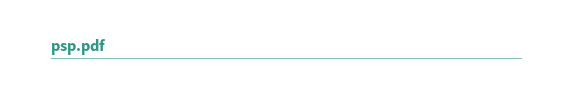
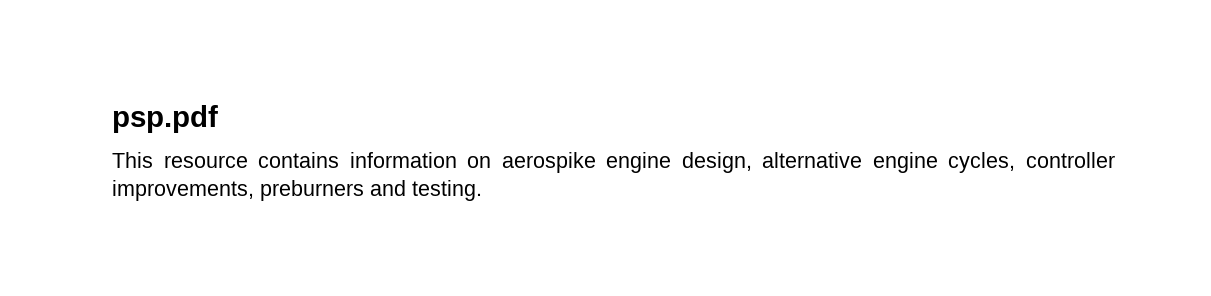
(106, 47) none -> [112,152,1115,173] [112,180,482,201] // This resource contains information on aerospike engine design, alternative engine cycles, controller improvements, preburners and testing.

